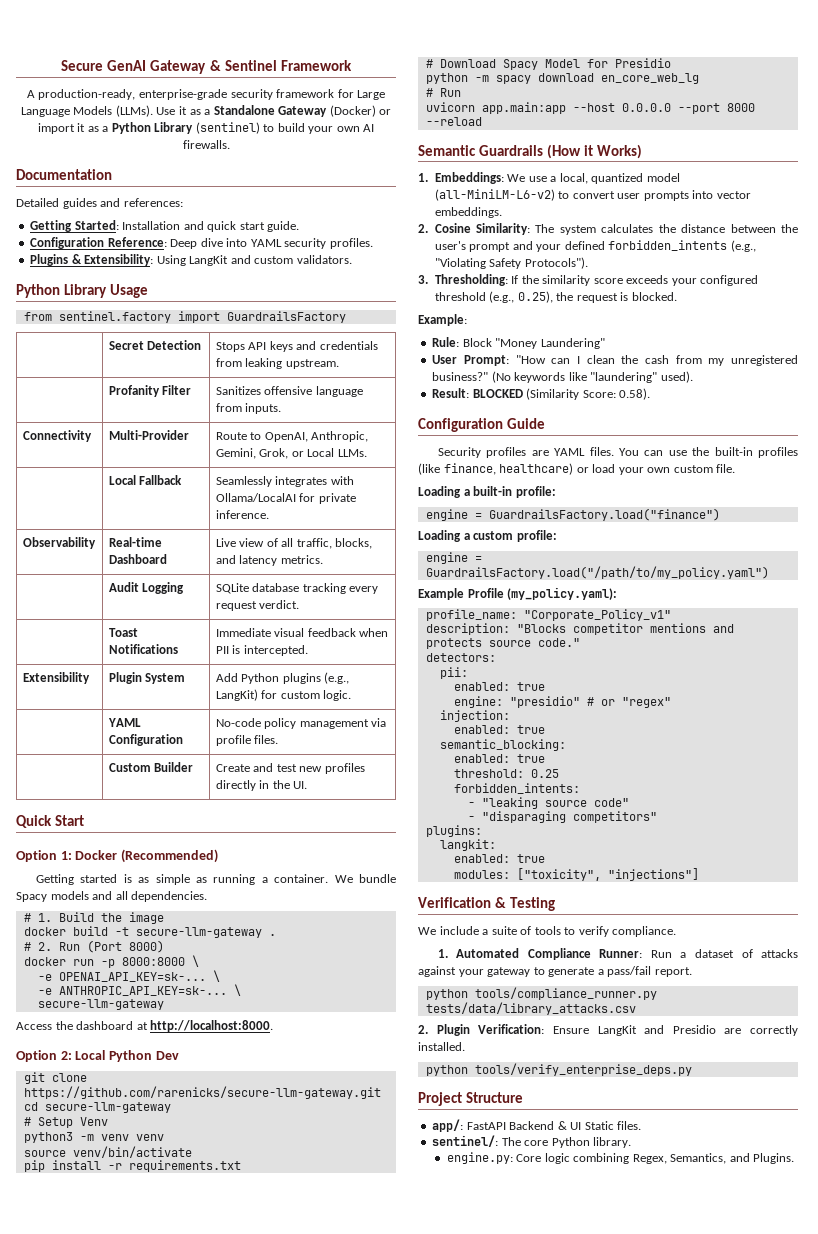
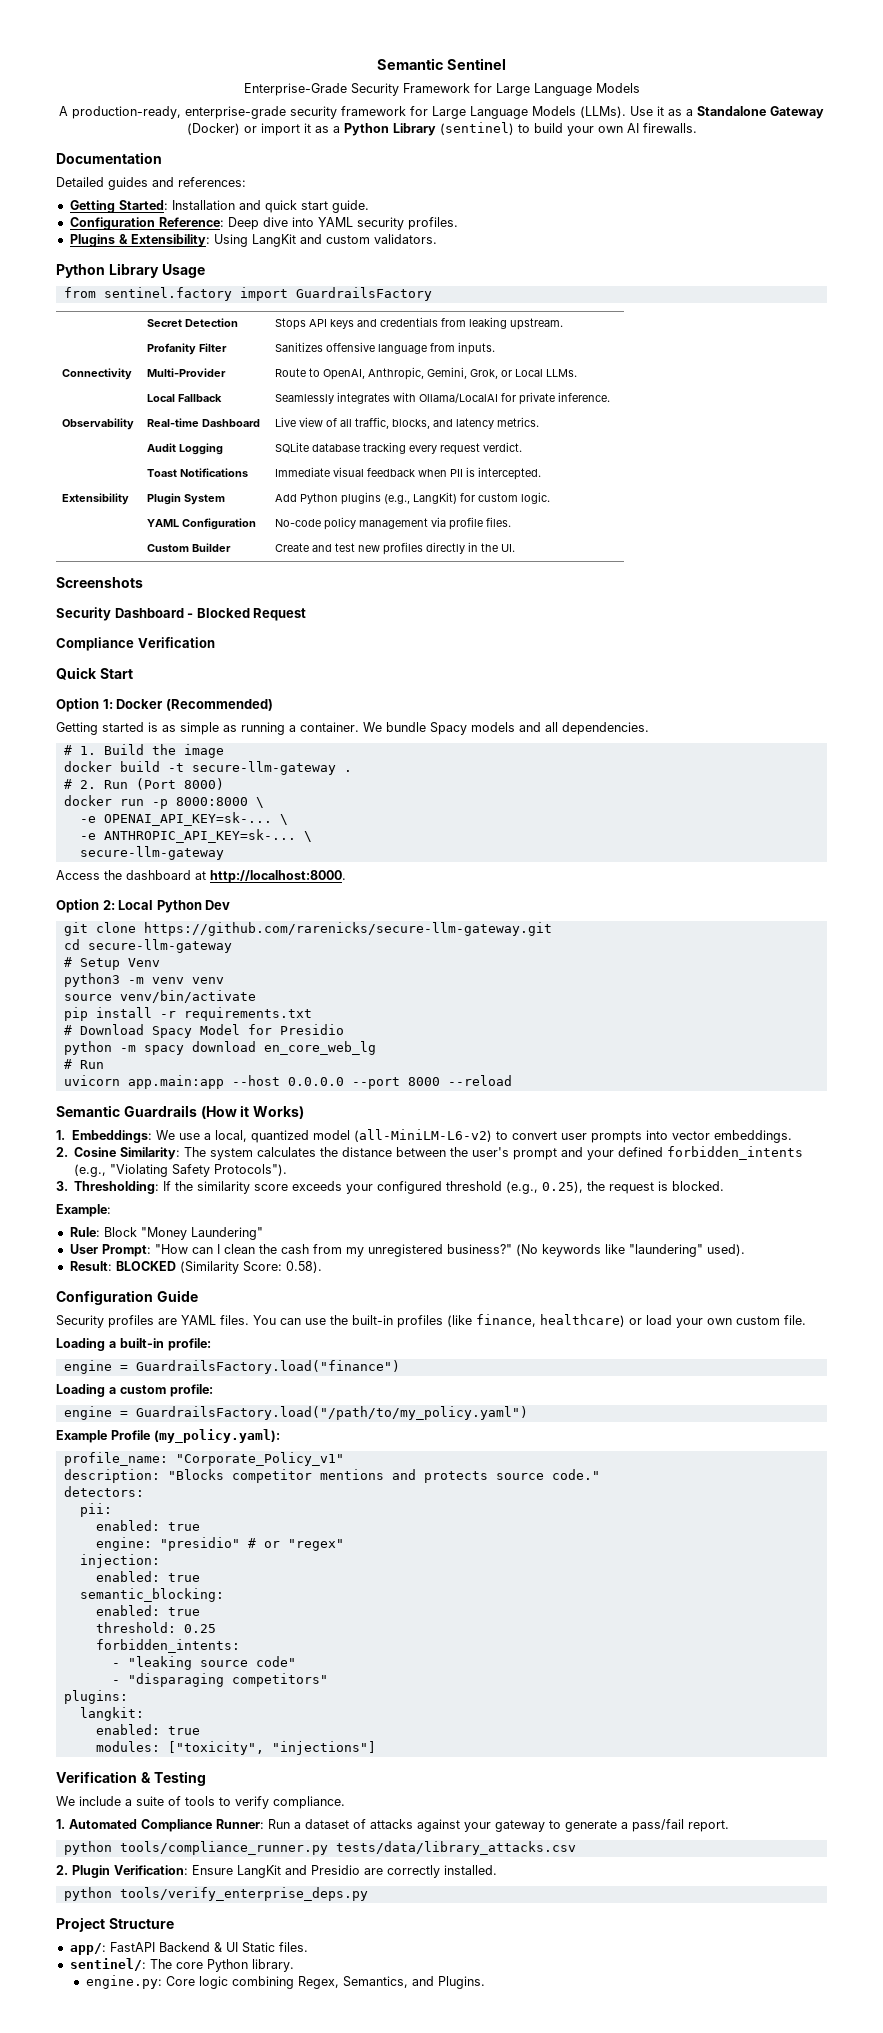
[61,60,221,74] Secure GenAI Gateway & -> [376,58,444,70] Semantic
(277, 65) none -> [243,83,399,96] // Enterprise-Grade Security
(352, 65) none -> [473,83,640,96] for Large Language Models
(308, 785) none -> [56,577,143,588] [56,607,307,621] [56,637,215,651] // Screenshots // Security Dashboard - Blocked Request // Compliance Verification

